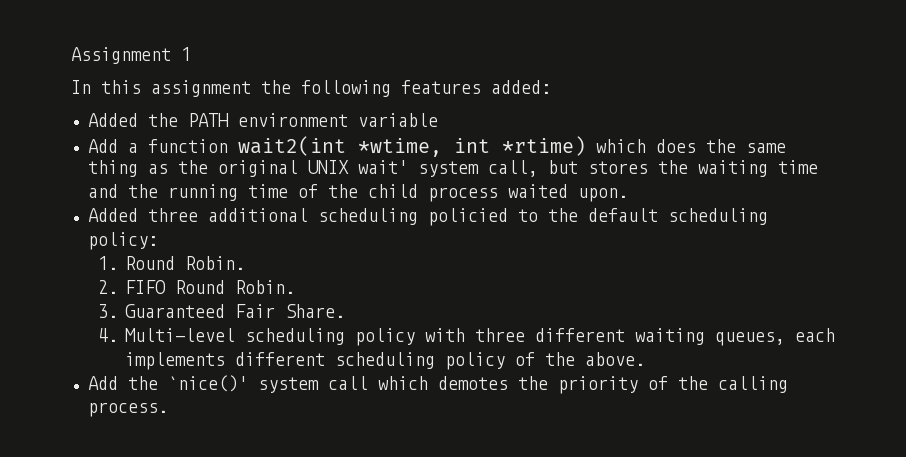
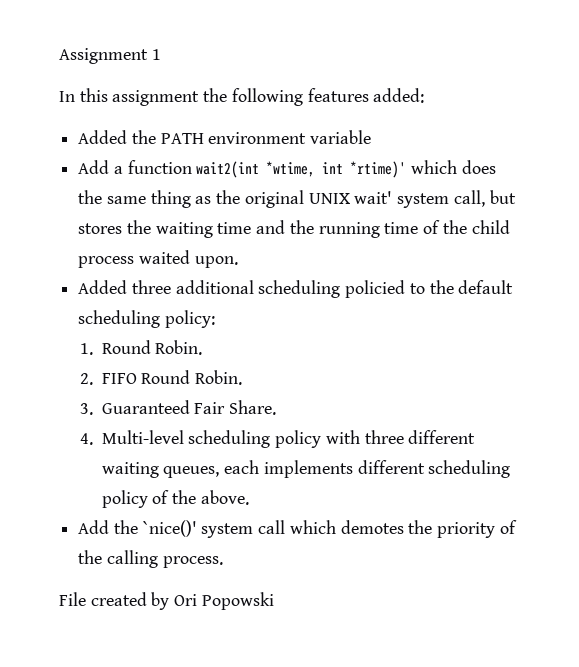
[501,136,586,156] *rtime) -> [350,161,407,178] *rtime)'
(168, 409) none -> [59,592,274,610] // File created by Ori Popowski

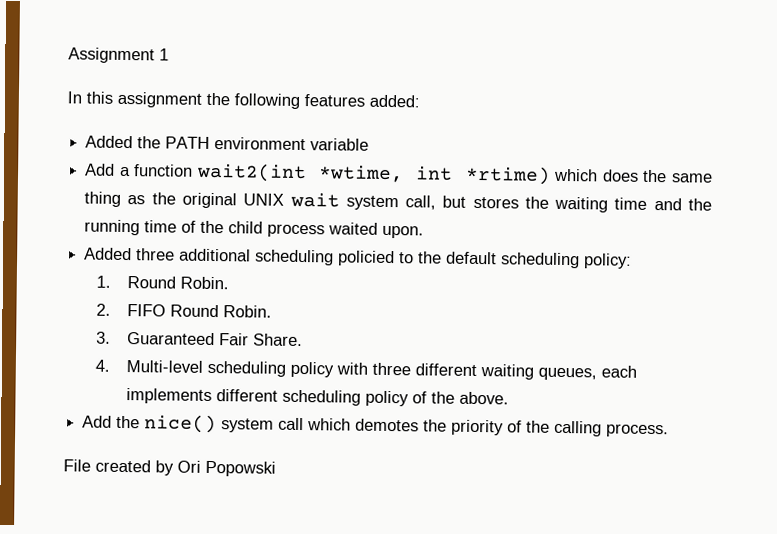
[350,161,407,178] *rtime)' -> [464,165,551,185] *rtime)
[354,191,393,204] wait' -> [289,192,340,208] wait
[142,520,197,537] `nice()' -> [144,414,218,434] nice()

